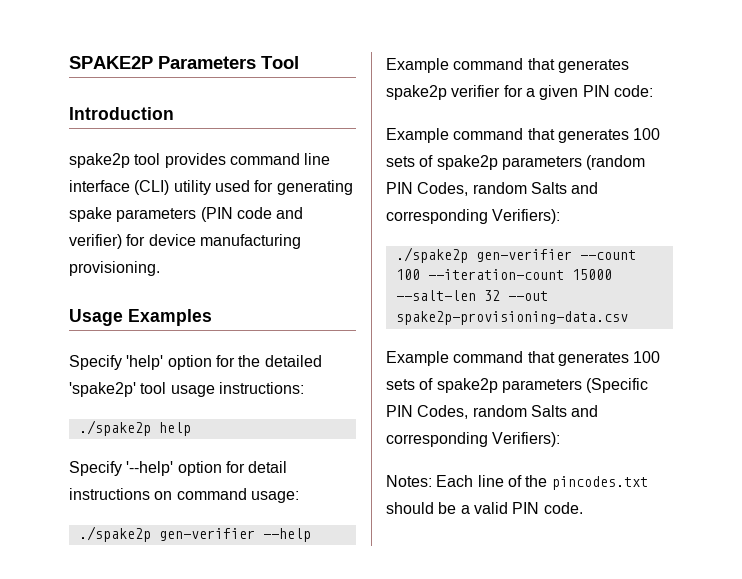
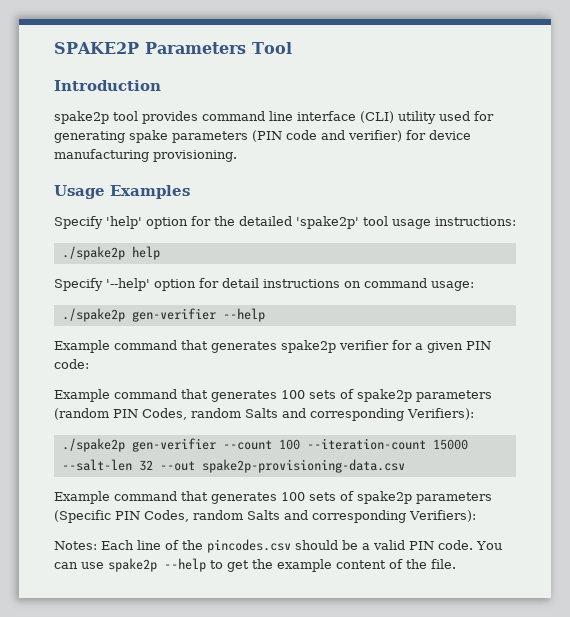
[551,476,648,490] pincodes.txt -> [207,539,291,553] pincodes.csv
(583, 508) none -> [476,541,502,550] [54,558,456,572] You can use spake2p --help to get the example content of the file.

